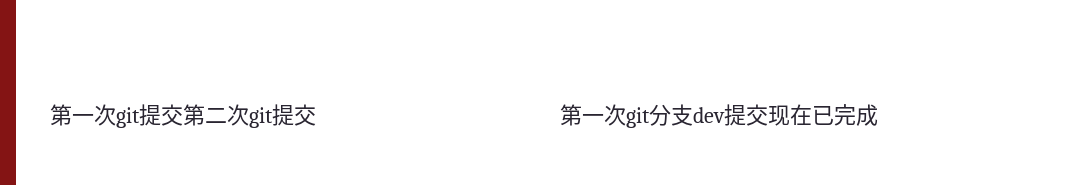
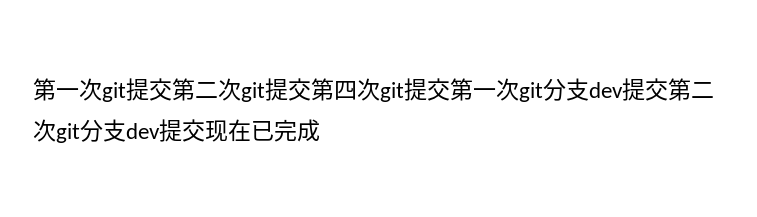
(316, 115) // -> [311,78,450,102] 第四次git提交
(768, 115) none -> [668,78,714,101] [33,119,205,143] 第二次git分支dev提交

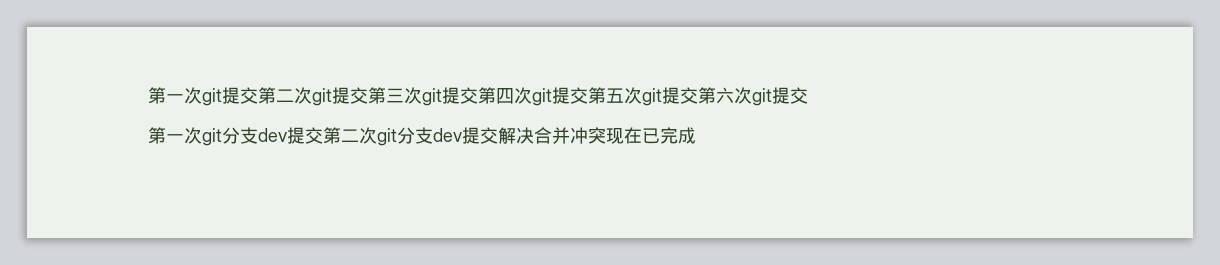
[334,78,450,102] 四次git提交 -> [386,87,809,106] 三次git提交第四次git提交第五次git提交第六次git提交 //
(205, 130) none -> [498,127,607,144] 解决合并冲突

